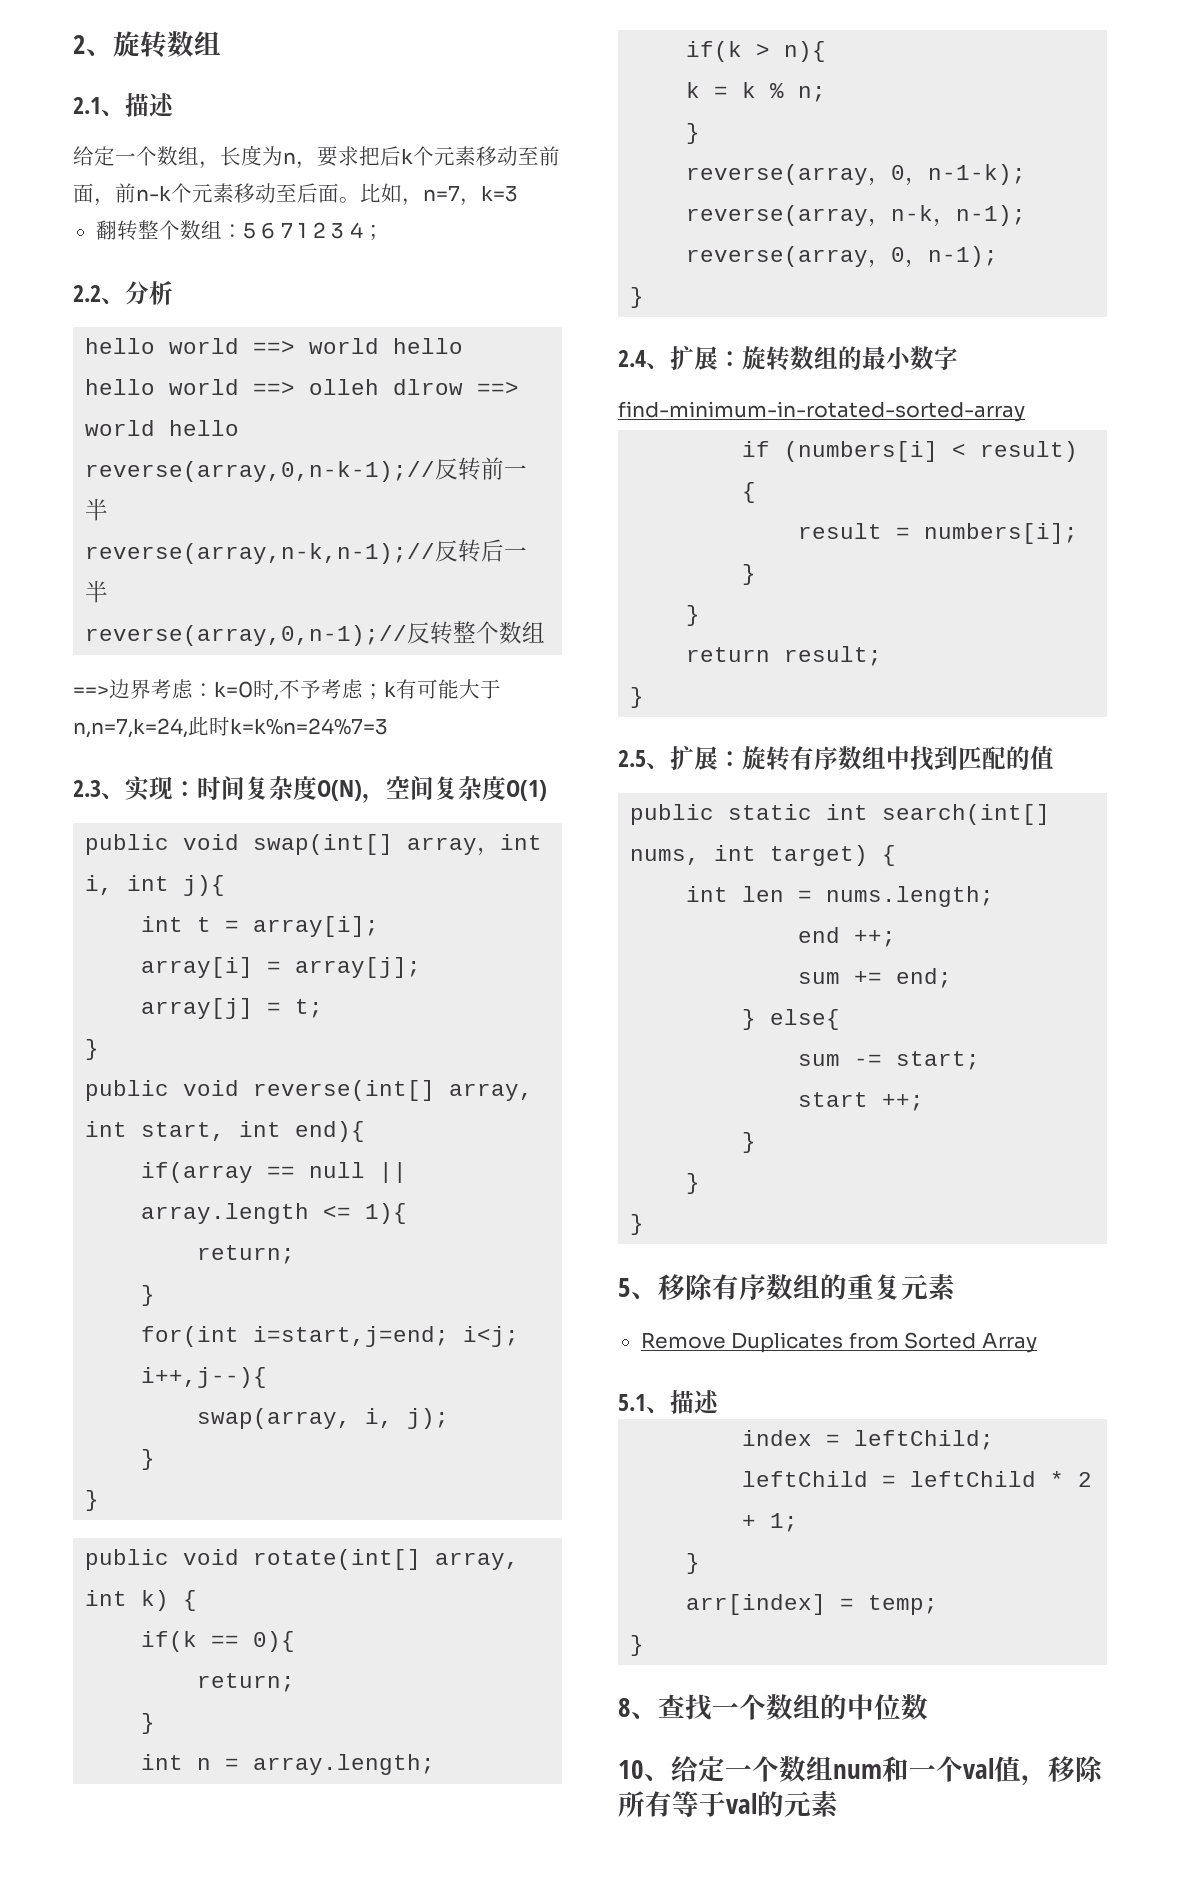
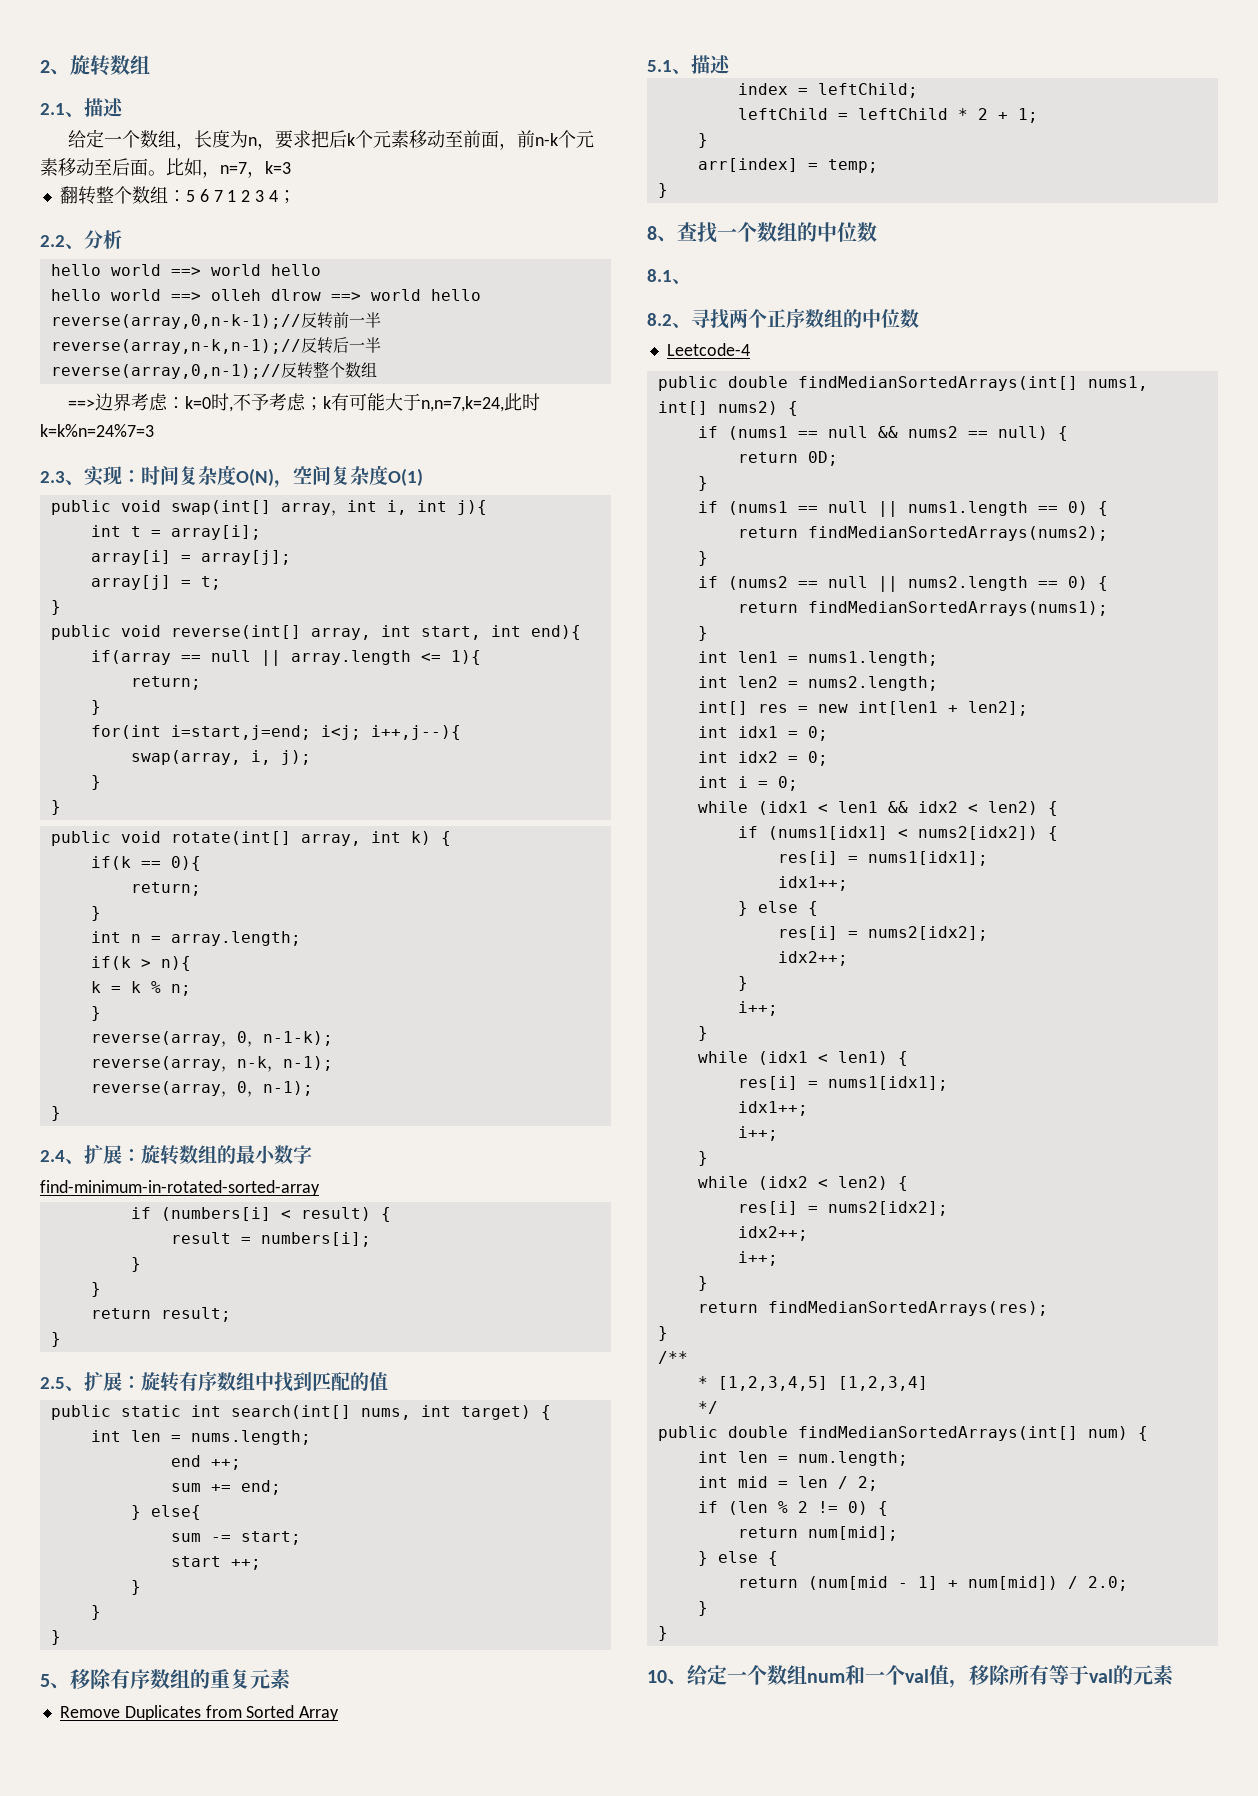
(928, 1707) none -> [647,269,691,284] [647,308,919,329] [666,343,750,356] [657,376,1148,391] [657,401,798,416] [697,426,1068,441] [737,451,838,466] [697,476,708,491] [697,501,1108,517] [737,526,1108,541] [697,551,708,566] [697,576,1108,592] [737,601,1108,616] [697,626,708,641] [697,651,938,666] [697,676,938,691] [697,701,1028,716] [697,726,828,741] [697,751,828,766] [697,776,798,791] [697,801,1058,816] [737,826,1058,841] [777,851,988,866] [777,876,848,891] [737,901,818,916] [777,926,988,941] [777,951,848,966] [737,976,748,991] [737,1001,778,1016] [697,1026,708,1041] [697,1051,908,1066] [737,1076,948,1091] [737,1101,808,1116] [737,1126,778,1141] [697,1151,708,1166] [697,1176,908,1191] [737,1201,948,1216] [737,1226,808,1241] [737,1251,778,1266] [697,1276,708,1291] [697,1301,1048,1316] [657,1326,668,1341] [657,1351,688,1364] [697,1376,928,1391] [697,1401,718,1414] [657,1426,1148,1441] [697,1451,908,1466] [697,1476,878,1491] [697,1501,888,1516] [737,1526,898,1541] [697,1551,778,1566] [737,1576,1128,1591] [697,1601,708,1616] [657,1626,668,1641] // 8.1、 // 8.2、寻找两个正序数组的中位数 // Leetcode-4 // public double findMedianSortedArrays(int[] nums1, int[] nums2) { // if (nums1 == null && nums2 == null) { // return 0D; // } // if (nums1 == null || nums1.length == 0) { // return findMedianSortedArrays(nums2); // } // if (nums2 == null || nums2.length == 0) { // return findMedianSortedArrays(nums1); // } // int len1 = nums1.length; // int len2 = nums2.length; // int[] res = new int[len1 + len2]; // int idx1 = 0; // int idx2 = 0; // int i = 0; // while (idx1 < len1 && idx2 < len2) { // if (nums1[idx1] < nums2[idx2]) { // res[i] = nums1[idx1]; // idx1++; // } else { // res[i] = nums2[idx2]; // idx2++; // } // i++; // } // while (idx1 < len1) { // res[i] = nums1[idx1]; // idx1++; // i++; // } // while (idx2 < len2) { // res[i] = nums2[idx2]; // idx2++; // i++; // } // return findMedianSortedArrays(res); // } // /** // * [1,2,3,4,5] [1,2,3,4] // */ // public double findMedianSortedArrays(int[] num) { // int len = num.length; // int mid = len / 2; // if (len % 2 != 0) { // return num[mid]; // } else { // return (num[mid - 1] + num[mid]) / 2.0; // } // }

